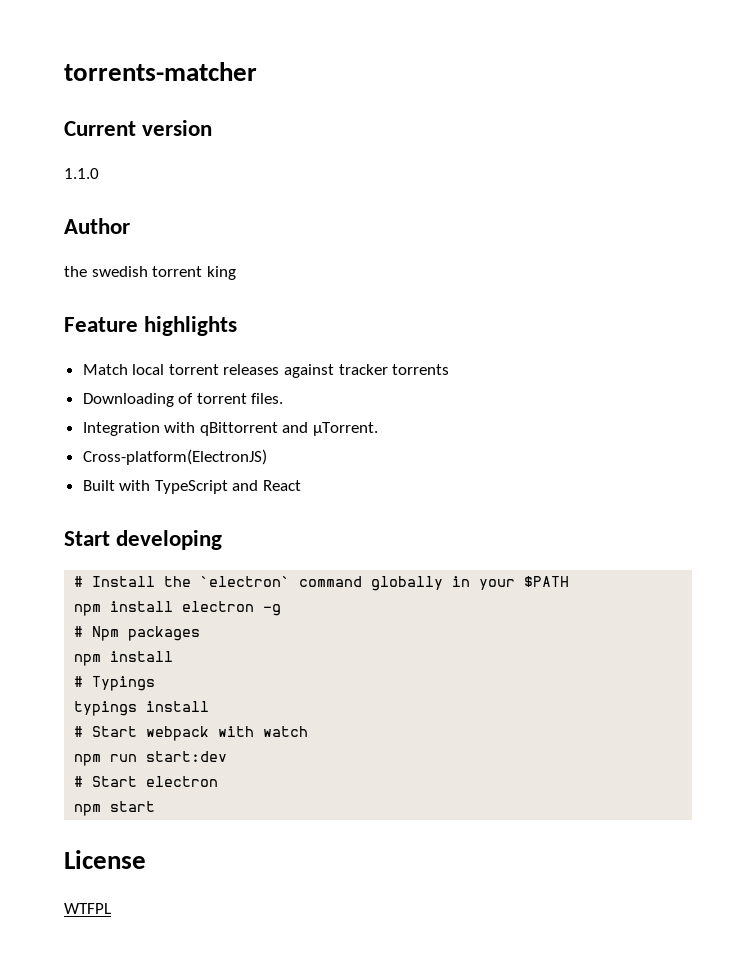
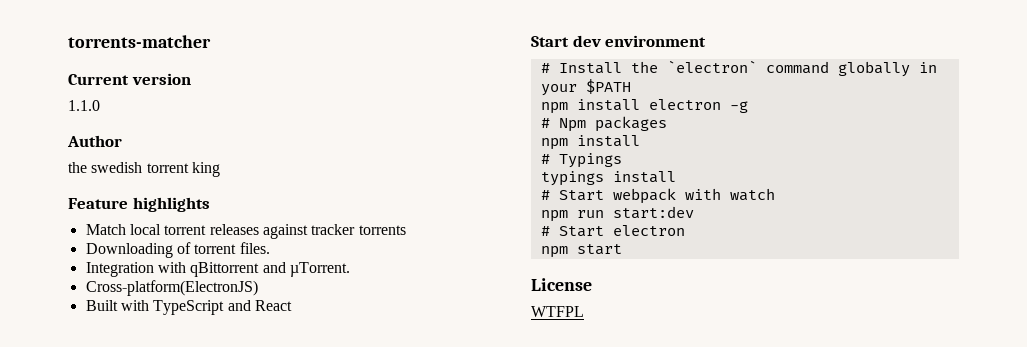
[116,530,223,550] developing -> [572,35,707,47] dev environment

